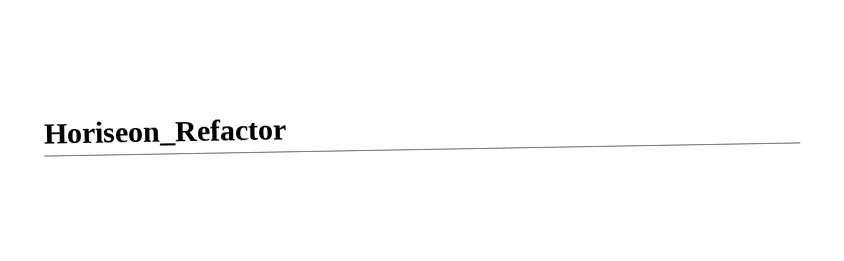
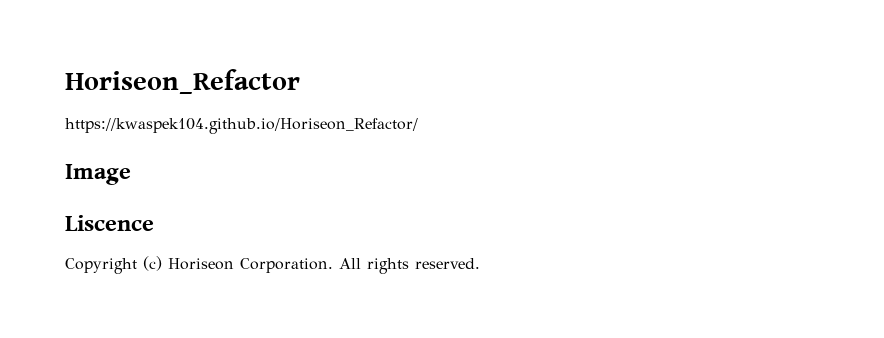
(287, 133) none -> [65,118,418,134] [65,164,131,185] [65,215,154,231] [65,256,480,274] // https://kwaspek104.github.io/Horiseon_Refactor/ // Image // Liscence // Copyright (c) Horiseon Corporation. All rights reserved.

